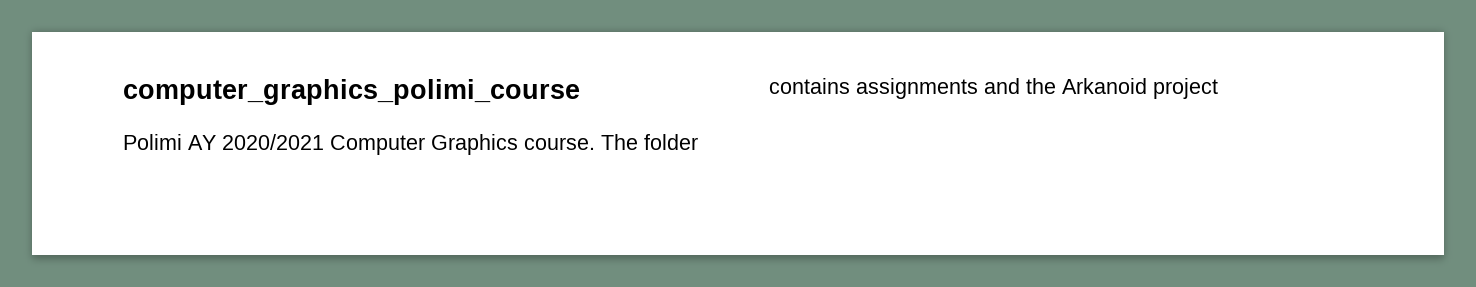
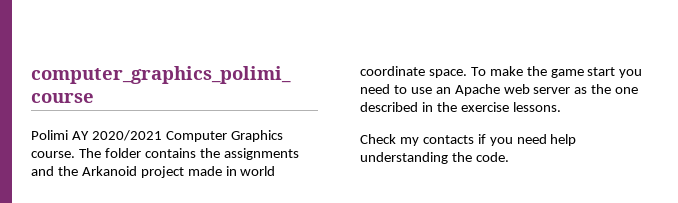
(850, 86) none -> [199,148,220,158] the
(1218, 88) none -> [187,166,276,176] [360,66,643,78] [360,84,639,96] [360,102,561,112] [360,134,577,146] [360,152,509,164] made in world coordinate space. To make the game start you need to use an Apache web server as the one described in the exercise lessons. // Check my contacts if you need help understanding the code.

